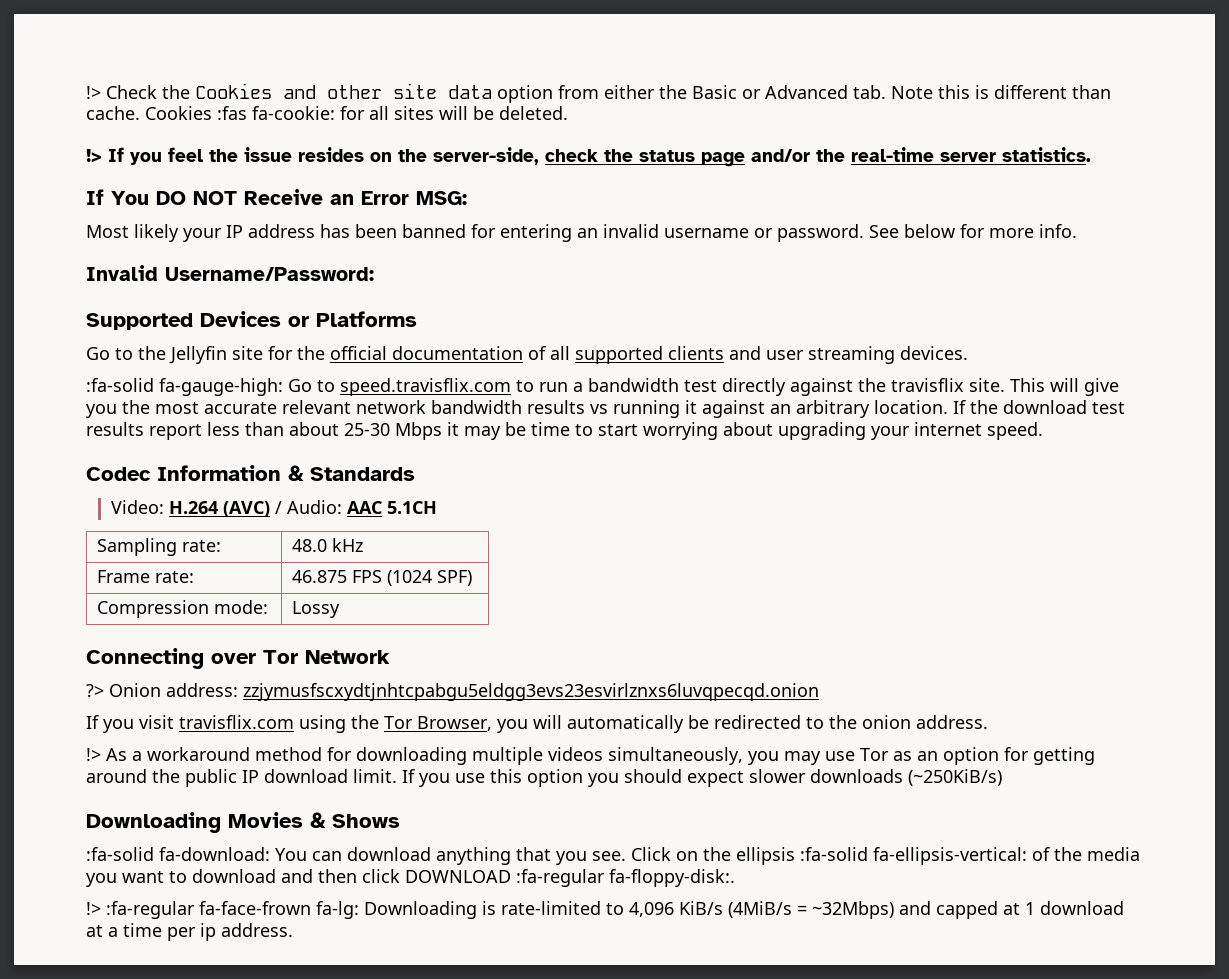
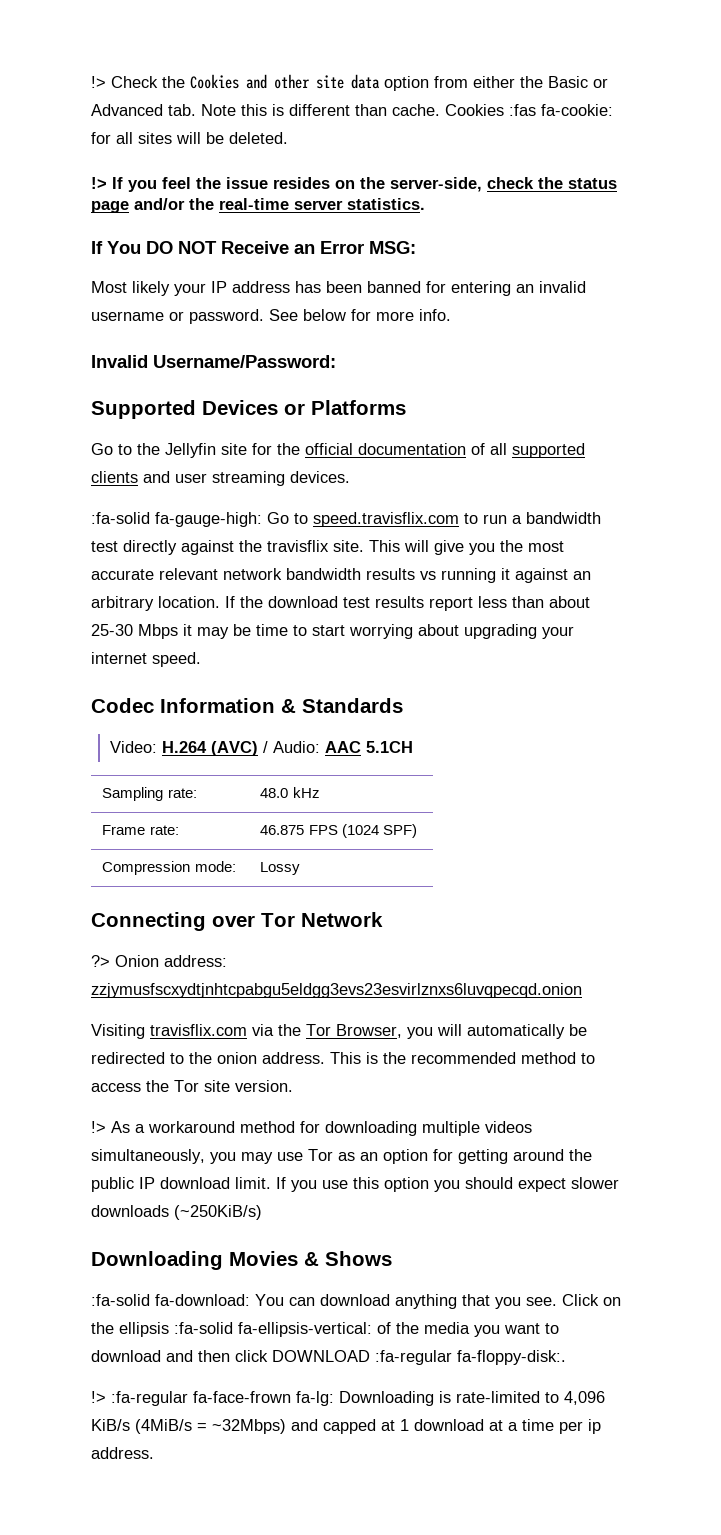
[86,715,346,733] If you visit travisflix.com using -> [91,1024,274,1039] Visiting travisflix.com via
(988, 722) none -> [330,1052,595,1064] [91,1080,293,1092] This is the recommended method to access the Tor site version.

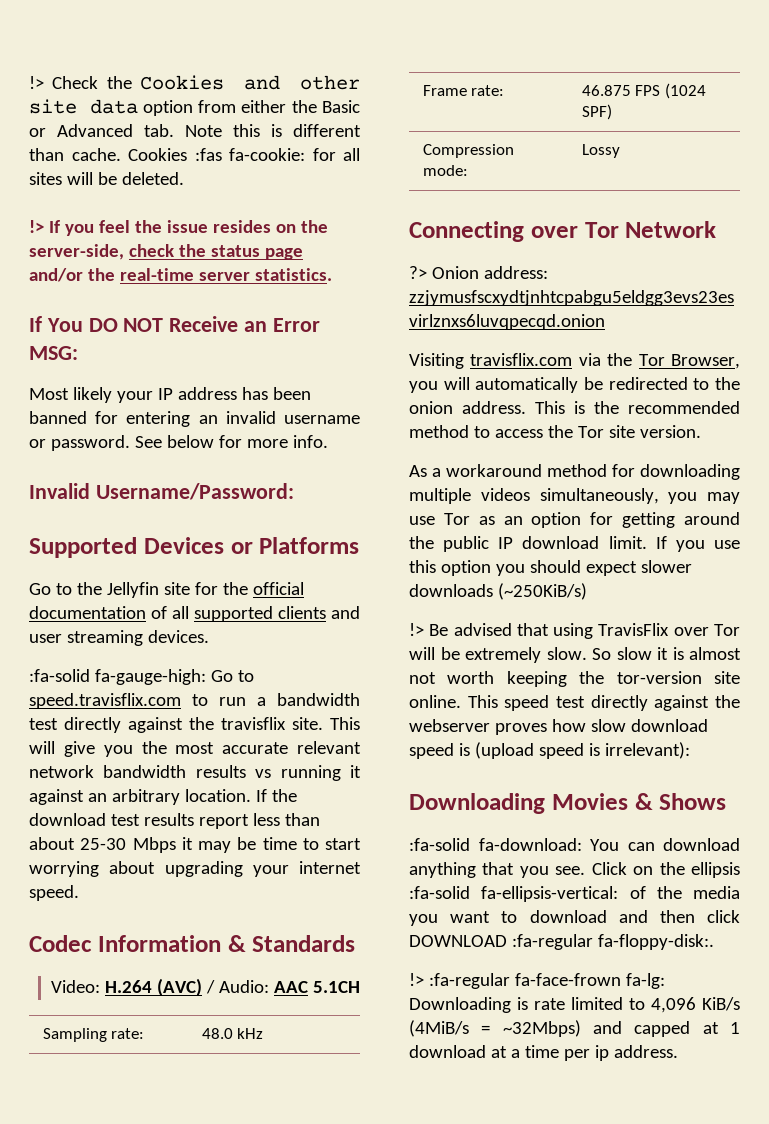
[91,1121,106,1133] !> -> (701, 431) none
(262, 1212) none -> [409,623,740,639] [409,647,741,663] [409,671,740,687] [409,695,740,711] [409,719,708,735] [409,742,690,759] // !> Be advised that using TravisFlix over Tor will be extremely slow. So slow it is almost not worth keeping the tor-version site online. This speed test directly against the webserver proves how slow download speed is (upload speed is irrelevant):
[456,1391,540,1403] rate-limited -> [534,997,623,1010] rate limited

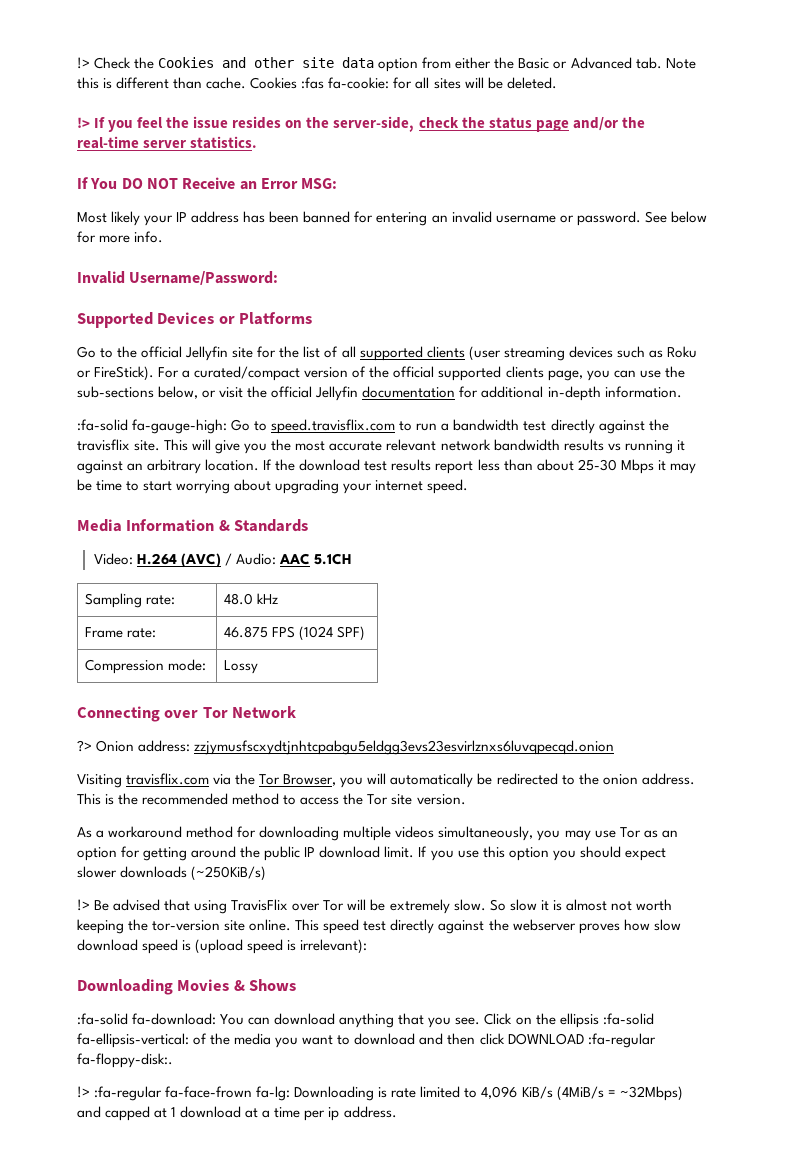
(102, 588) none -> [141,346,183,358] official
[252,582,304,595] [29,606,146,619] official documentation -> [303,346,321,358] list
[331,606,360,619] [29,630,209,646] and user streaming devices. -> [468,346,697,361] [77,366,685,381] [77,386,682,401] (user streaming devices such as Roku or FireStick). For a curated/compact version of the official supported clients page, you can use the sub-sections below, or visit the official Jellyfin documentation for additional in-depth information.
[29,935,92,952] Codec -> [77,519,122,532] Media

